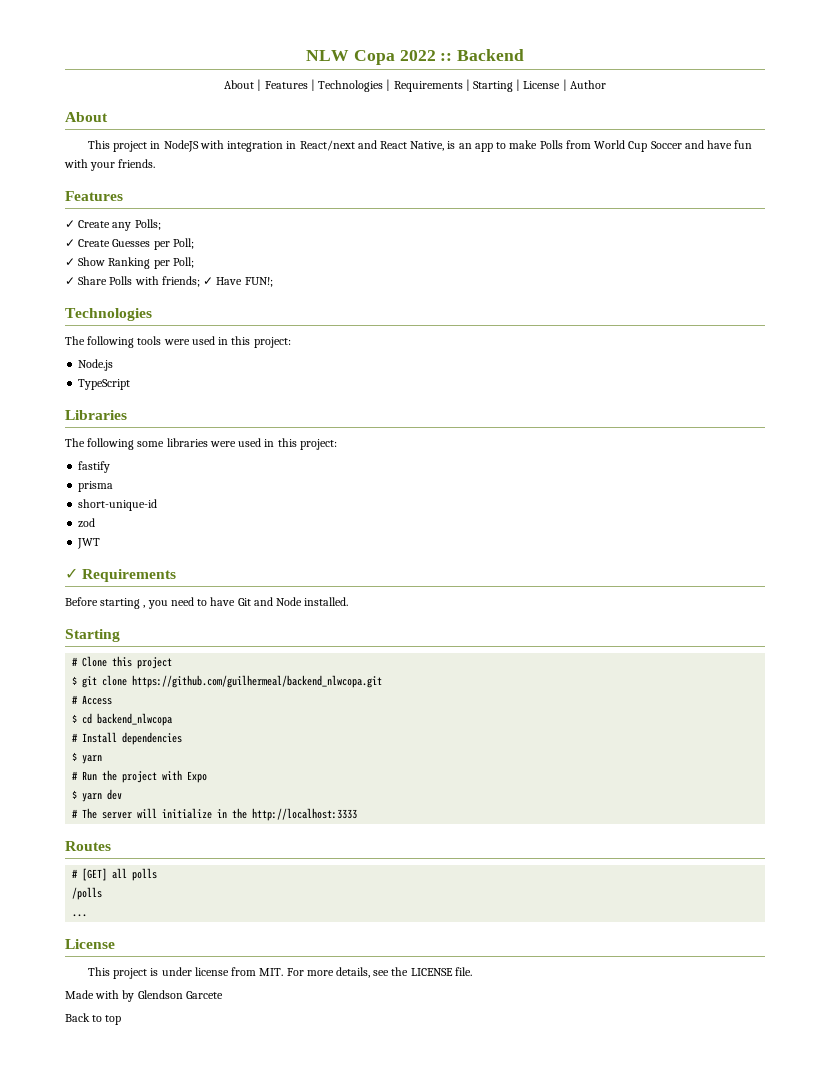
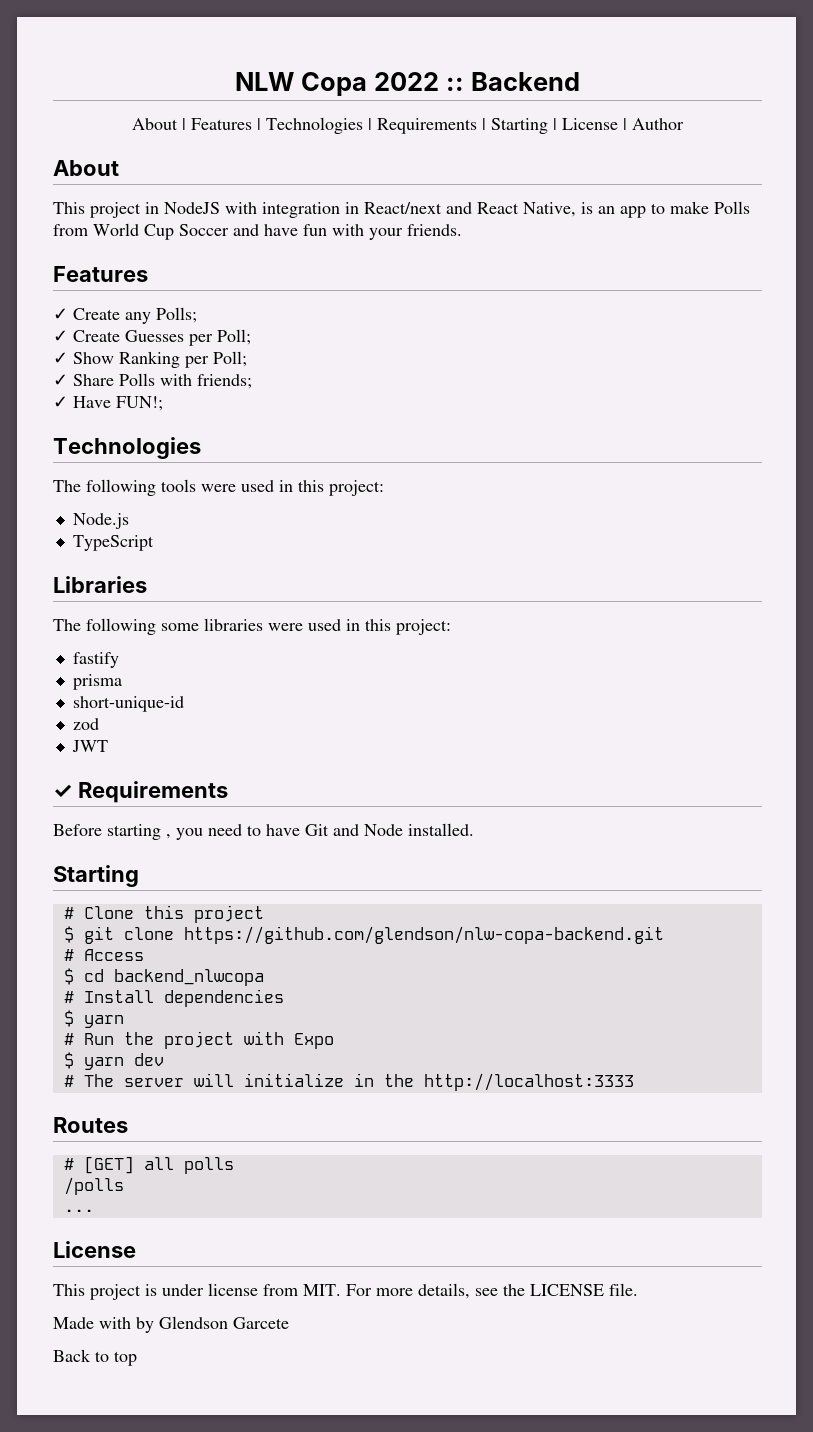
(200, 281) none -> (252, 381) //
[132,675,383,688] https://github.com/guilhermeal/backend_nlwcopa.git -> [183,926,664,944] https://github.com/glendson/nlw-copa-backend.git

